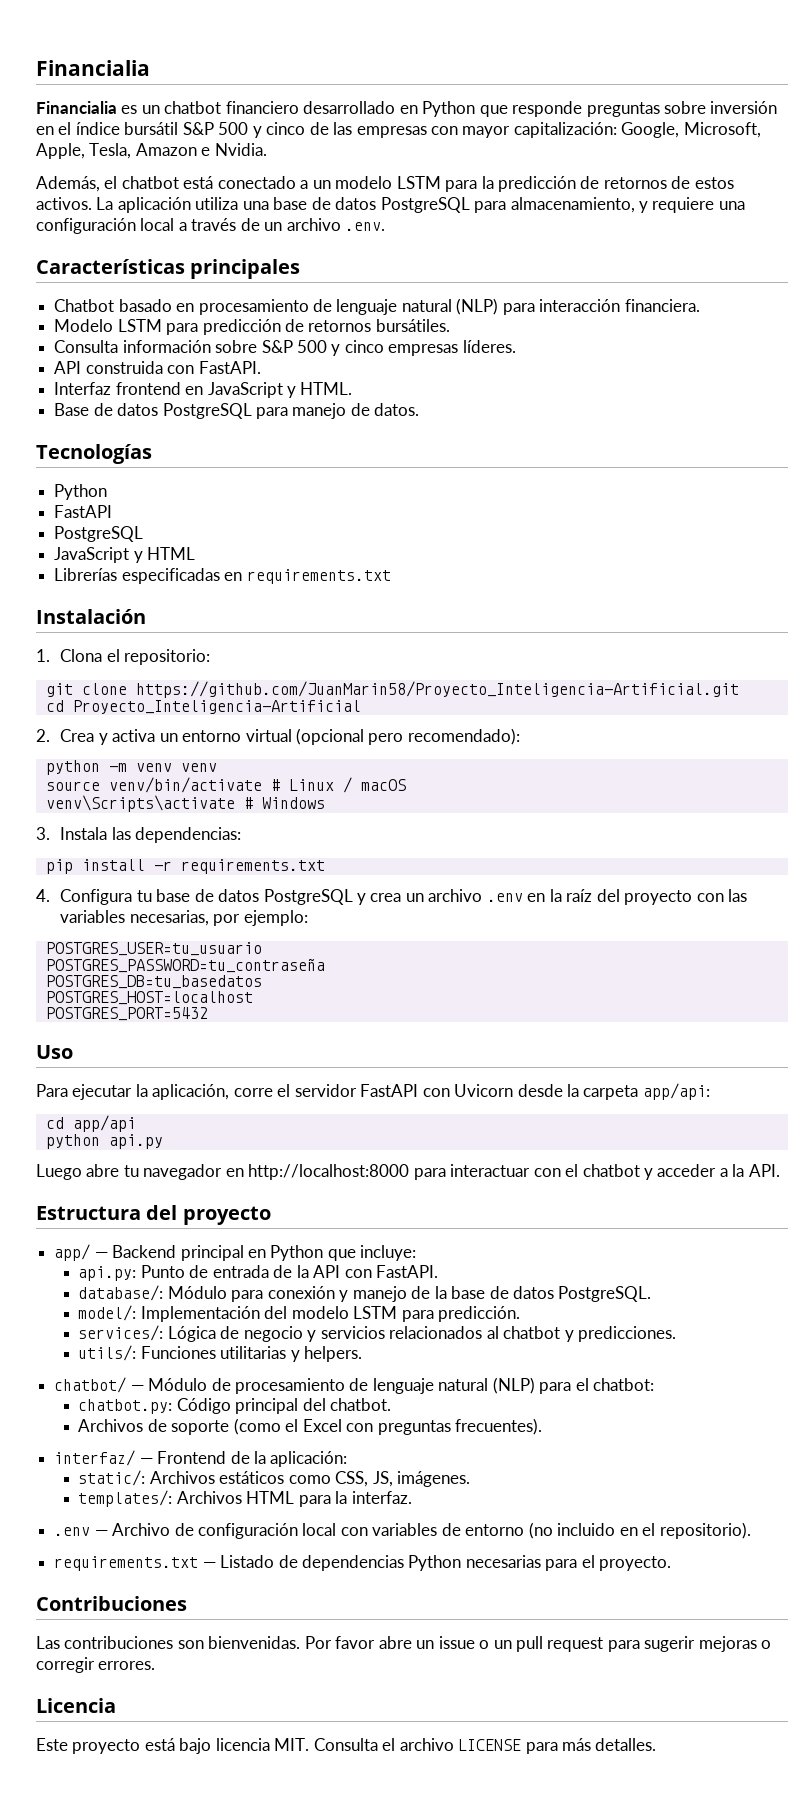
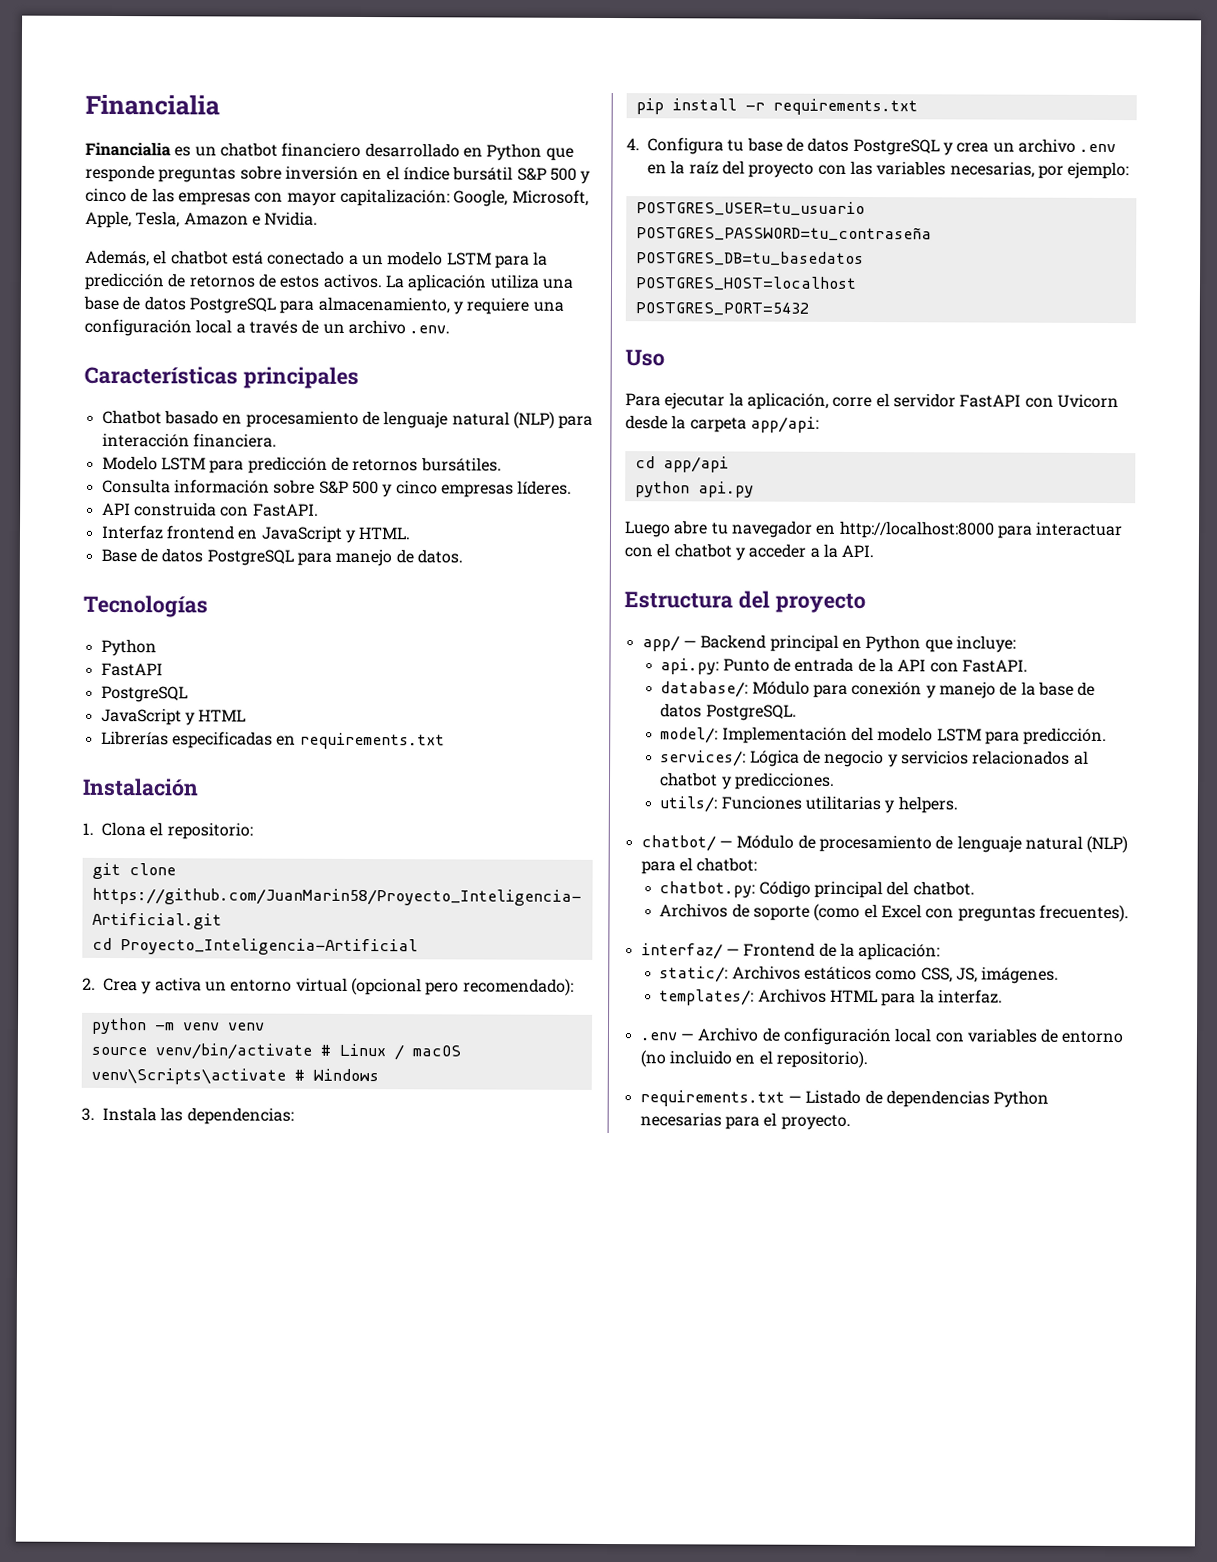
[36,1596,187,1611] [36,1636,772,1652] [36,1657,156,1673] [36,1698,116,1713] [36,1738,657,1754] // Contribuciones // Las contribuciones son bienvenidas. Por favor abre un issue o un pull request para sugerir mejoras o corregir errores. // Licencia // Este proyecto está bajo licencia MIT. Consulta el archivo LICENSE para más detalles. -> (851, 1122) none

